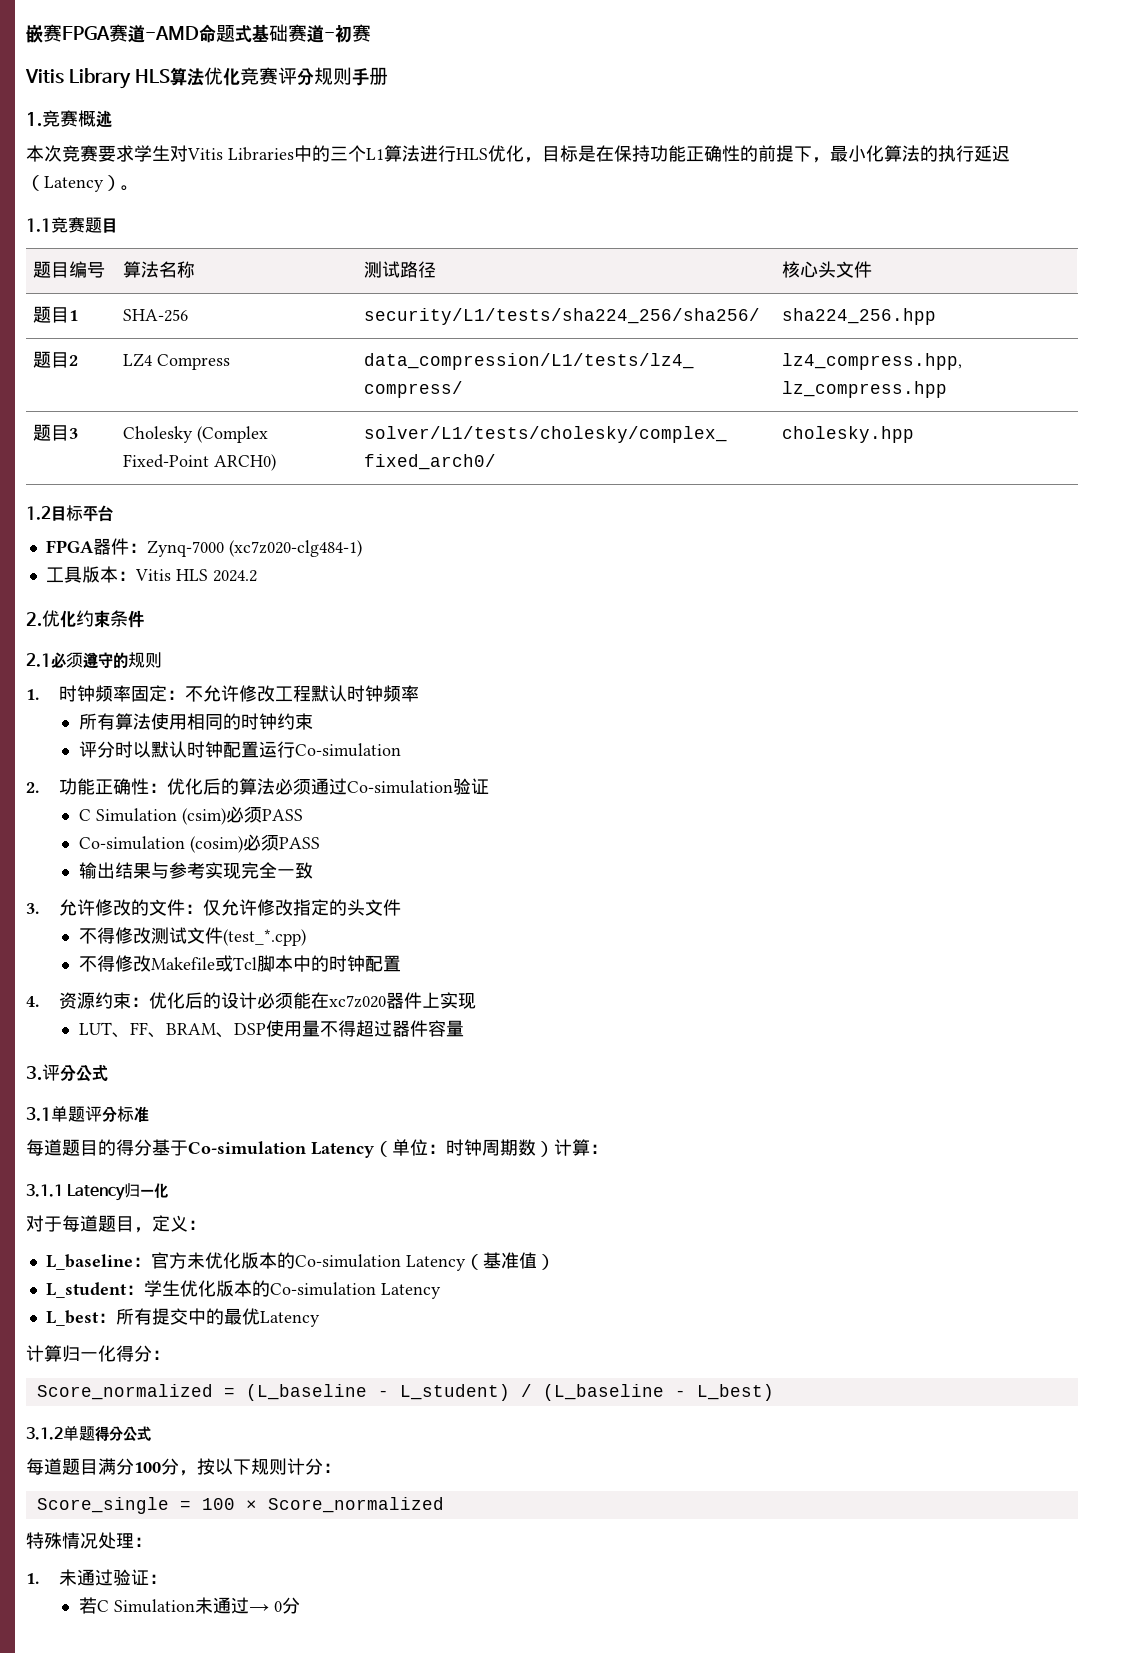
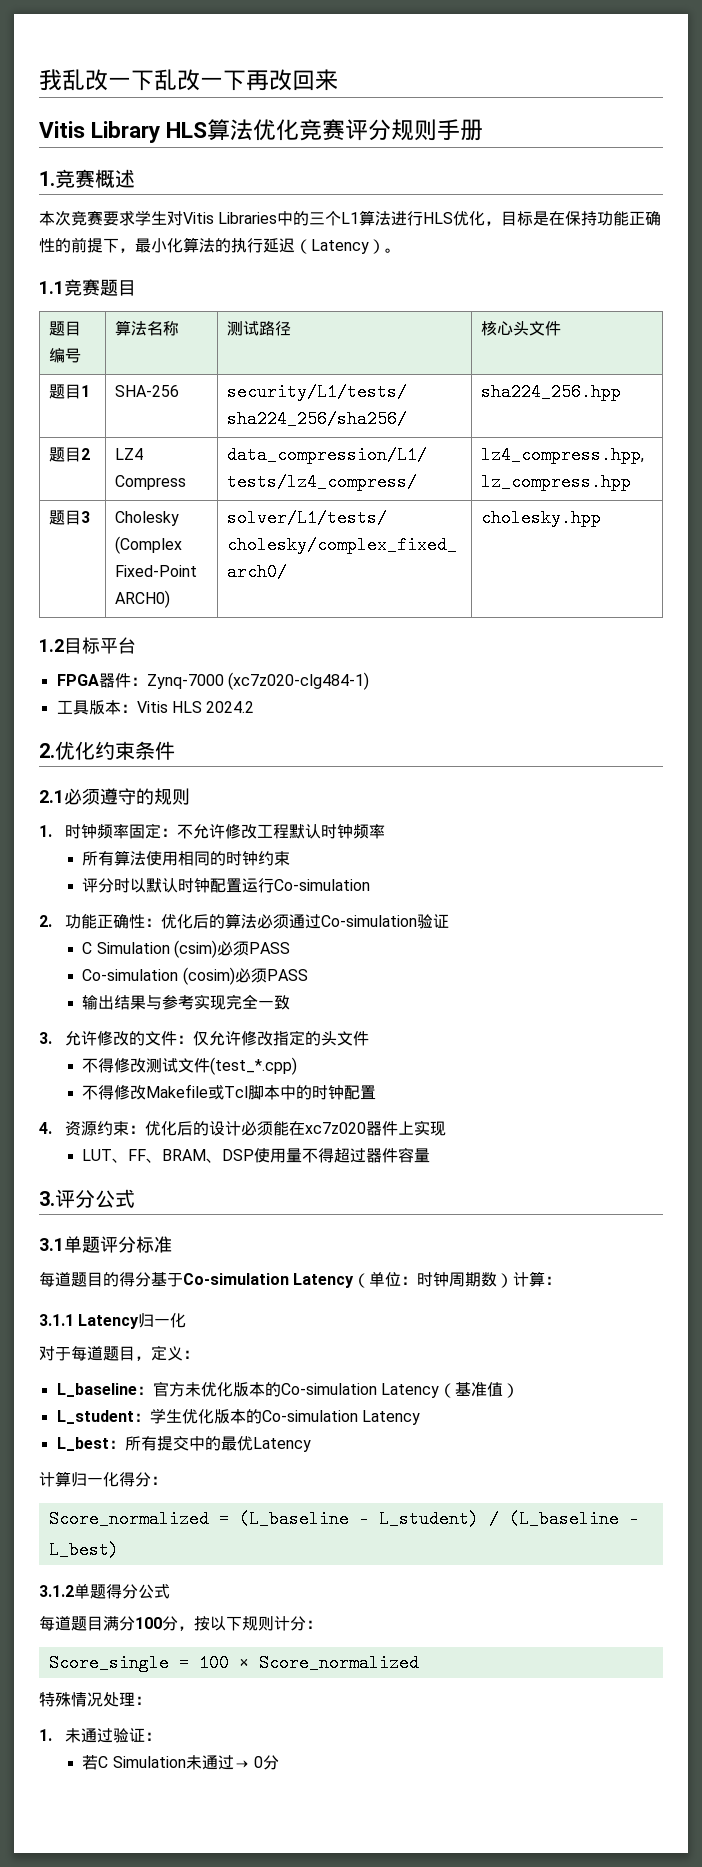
[26,24,371,43] 嵌赛FPGA赛道-AMD命题式基础赛道-初赛 -> [39,69,338,91] 我乱改一下乱改一下再改回来

